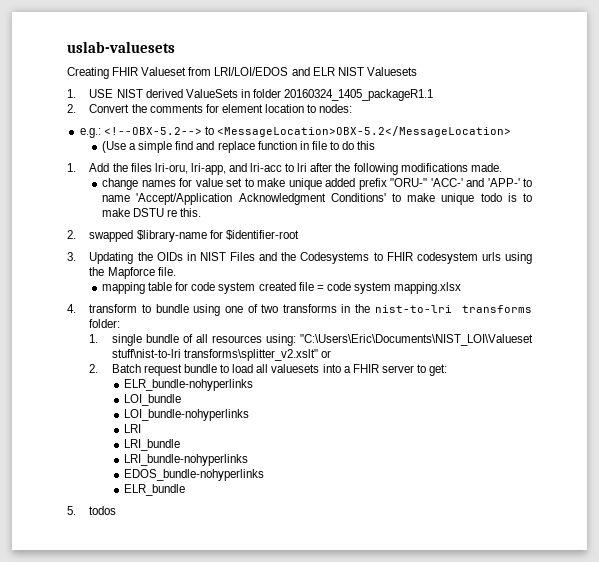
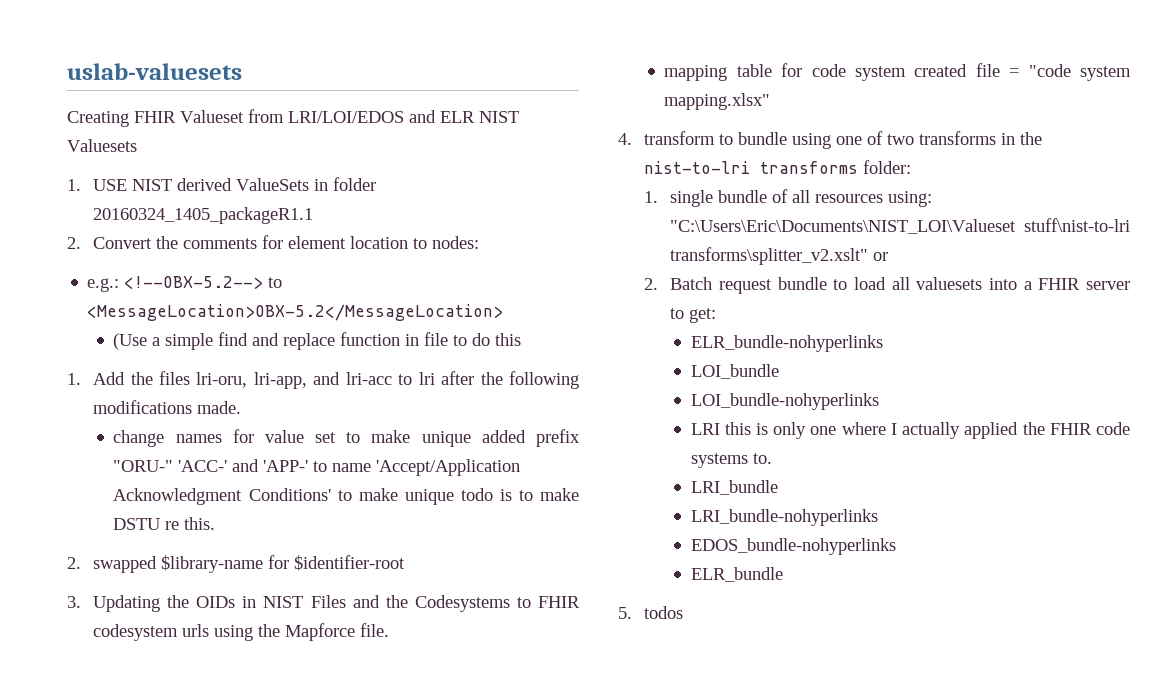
[326,282,462,294] code system mapping.xlsx -> [1028,64,1131,81] [664,93,771,110] "code system mapping.xlsx"
(142, 428) none -> [724,422,1130,439] [690,453,772,468] this is only one where I actually applied the FHIR code systems to.

